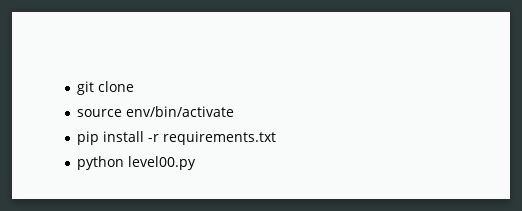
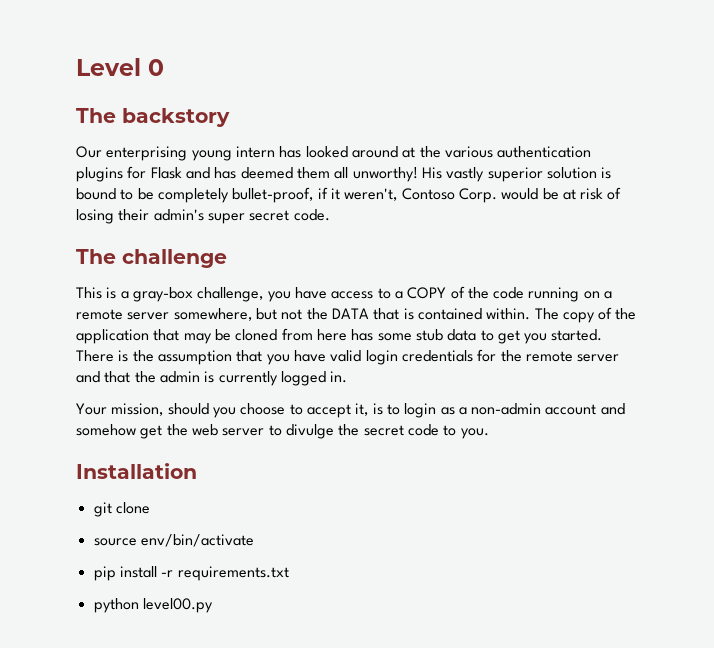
(76, 88) none -> [76,58,164,76] [76,108,230,127] [76,146,592,161] [76,166,612,182] [76,187,622,203] [76,209,330,224] [76,249,227,268] [76,286,613,302] [76,307,637,323] [76,328,603,344] [76,349,620,365] [76,371,348,386] [76,403,625,418] [76,424,489,439] [76,463,197,479] Level 0 // The backstory // Our enterprising young intern has looked around at the various authentication plugins for Flask and has deemed them all unworthy! His vastly superior solution is bound to be completely bullet-proof, if it weren't, Contoso Corp. would be at risk of losing their admin's super secret code. // The challenge // This is a gray-box challenge, you have access to a COPY of the code running on a remote server somewhere, but not the DATA that is contained within. The copy of the application that may be cloned from here has some stub data to get you started. There is the assumption that you have valid login credentials for the remote server and that the admin is currently logged in. // Your mission, should you choose to accept it, is to login as a non-admin account and somehow get the web server to divulge the secret code to you. // Installation //

